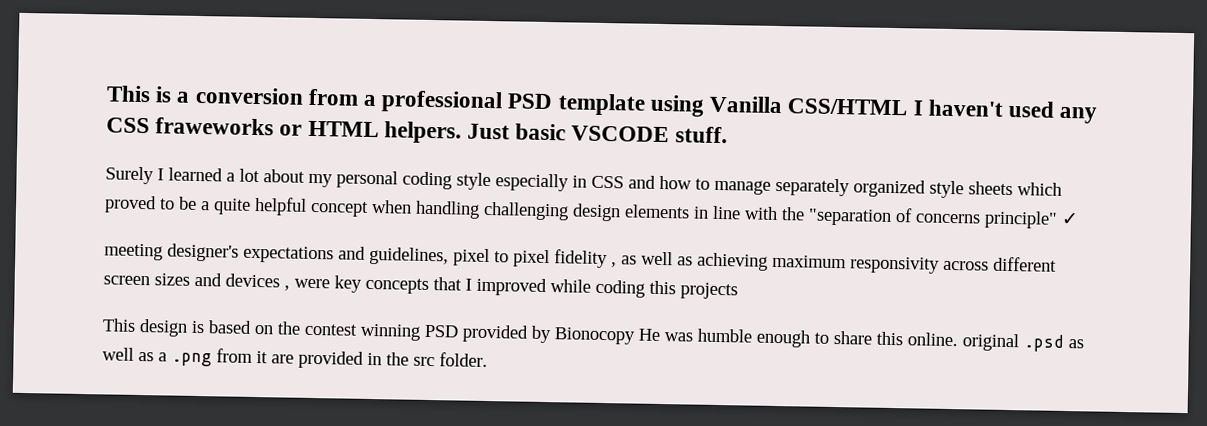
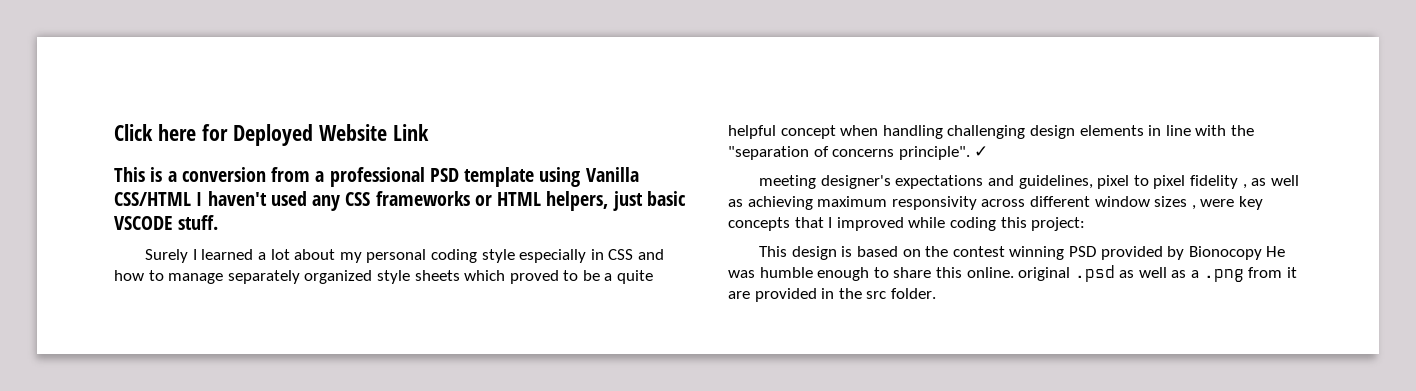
(106, 94) none -> [114,124,429,146] Click here for Deployed Website Link //
[155,117,275,136] fraweworks -> [375,191,470,206] frameworks
[383,121,511,144] helpers. Just -> [546,191,643,211] helpers, just
[984,210,1058,229] principle" -> [898,146,970,160] principle".
[103,272,280,288] screen sizes and devices -> [1094,196,1188,207] window sizes
[680,282,738,300] projects -> [1031,217,1086,231] project:

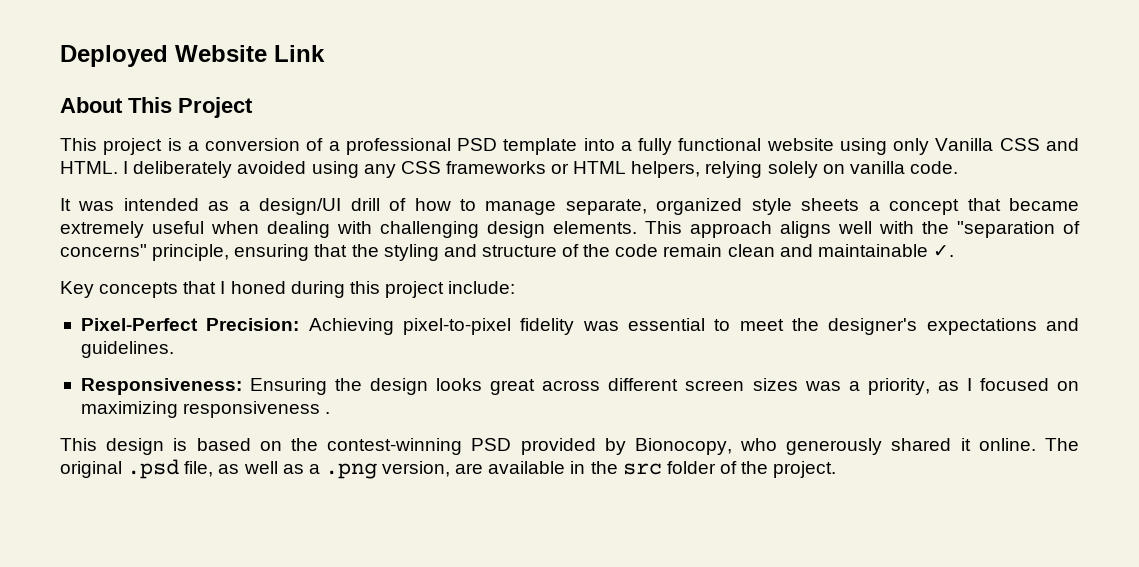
[114,124,228,141] Click here for -> (60, 56) none
[114,167,145,182] This -> [60,97,253,118] [60,138,163,155] About This Project // This project
[271,167,311,182] from -> [306,138,324,151] of
[539,167,639,187] [114,191,307,206] using Vanilla CSS/HTML I haven't used -> [583,138,1080,155] [60,161,359,178] into a fully functional website using only Vanilla CSS and HTML. I deliberately avoided using
[612,191,686,211] [114,215,219,230] [145,249,664,263] just basic VSCODE stuff. // Surely I learned a lot about my personal coding style especially in CSS and -> [705,161,958,178] [60,198,407,215] relying solely on vanilla code. // It was intended as a design/UI drill of
[227,270,300,284] separately -> [565,199,647,215] separate,
[464,270,654,284] [728,125,1254,139] [728,146,989,160] [759,175,1299,189] [728,196,1263,210] [728,217,1086,231] which proved to be a quite helpful concept when handling challenging design elements in line with the "separation of concerns principle". ✓ // meeting designer's expectations and guidelines, pixel to pixel fidelity , as well as achieving maximum responsivity across different window sizes , were key concepts that I improved while coding this project: -> [868,198,1079,215] [60,221,1080,238] [60,244,954,261] [60,281,516,298] [80,318,1080,335] [80,341,174,358] [80,378,1080,395] [80,401,331,418] a concept that became extremely useful when dealing with challenging design elements. This approach aligns well with the "separation of concerns" principle, ensuring that the styling and structure of the code remain clean and maintainable ✓. // Key concepts that I honed during this project include: // Pixel-Perfect Precision: Achieving pixel-to-pixel fidelity was essential to meet the designer's expectations and guidelines. // Responsiveness: Ensuring the design looks great across different screen sizes was a priority, as I focused on maximizing responsiveness .
[952,246,1065,260] contest winning -> [327,438,463,455] contest-winning
[1188,246,1286,260] [728,267,1014,281] Bionocopy He was humble enough to share this online. -> [634,438,1079,455] Bionocopy, who generously shared it online. The
(1115, 273) none -> [184,461,214,477] file,
[1248,267,1297,278] [728,288,936,302] from it are provided in the src folder. -> [382,461,837,478] version, are available in the src folder of the project.

